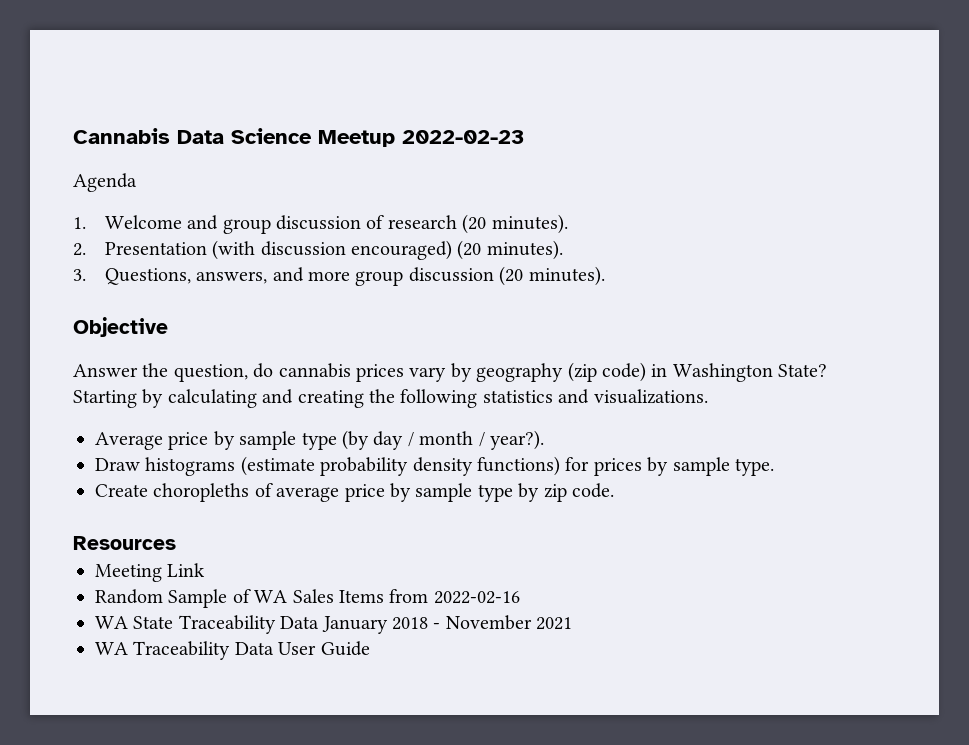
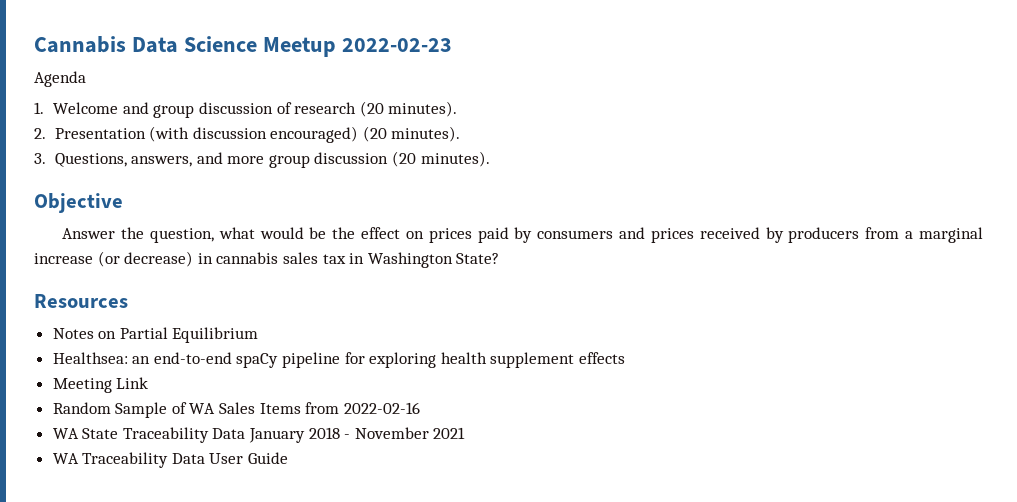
[253,362,828,382] [73,389,708,408] [95,430,544,450] [95,456,774,476] [95,483,614,502] [73,536,176,550] do cannabis prices vary by geography (zip code) in Washington State? Starting by calculating and creating the following statistics and visualizations. // Average price by sample type (by day / month / year?). // Draw histograms (estimate probability density functions) for prices by sample type. // Create choropleths of average price by sample type by zip code. // Resources -> [218,227,983,243] [34,251,500,268] [34,294,128,308] [52,327,259,343] [52,352,626,368] what would be the effect on prices paid by consumers and prices received by producers from a marginal increase (or decrease) in cannabis sales tax in Washington State? // Resources // Notes on Partial Equilibrium // Healthsea: an end-to-end spaCy pipeline for exploring health supplement effects

